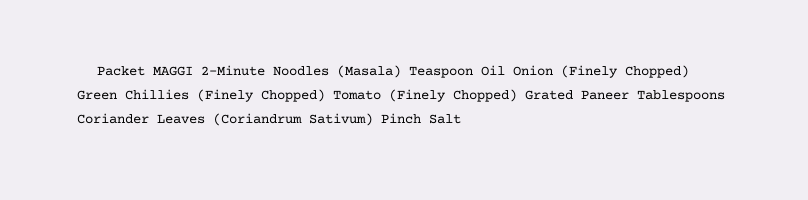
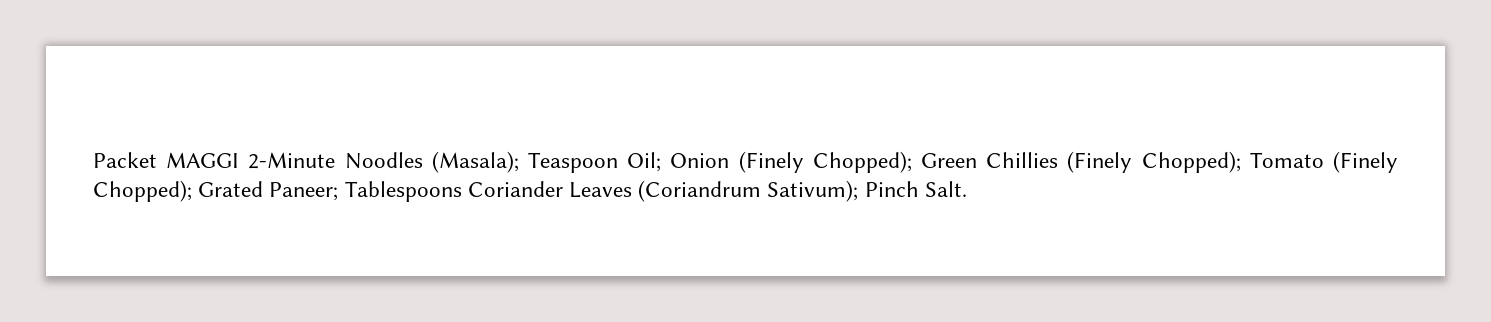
[337,65,506,78] (Masala) Teaspoon Oil -> [431,151,662,173] (Masala); Teaspoon Oil;
[625,65,690,78] Chopped) -> [812,151,912,173] Chopped);
[261,89,325,102] Chopped) -> [1141,151,1241,173] Chopped);
[453,89,629,102] Chopped) Grated Paneer -> [93,180,339,202] Chopped); Grated Paneer;
[309,113,461,126] Sativum) Pinch Salt -> [767,180,967,202] Sativum); Pinch Salt.

